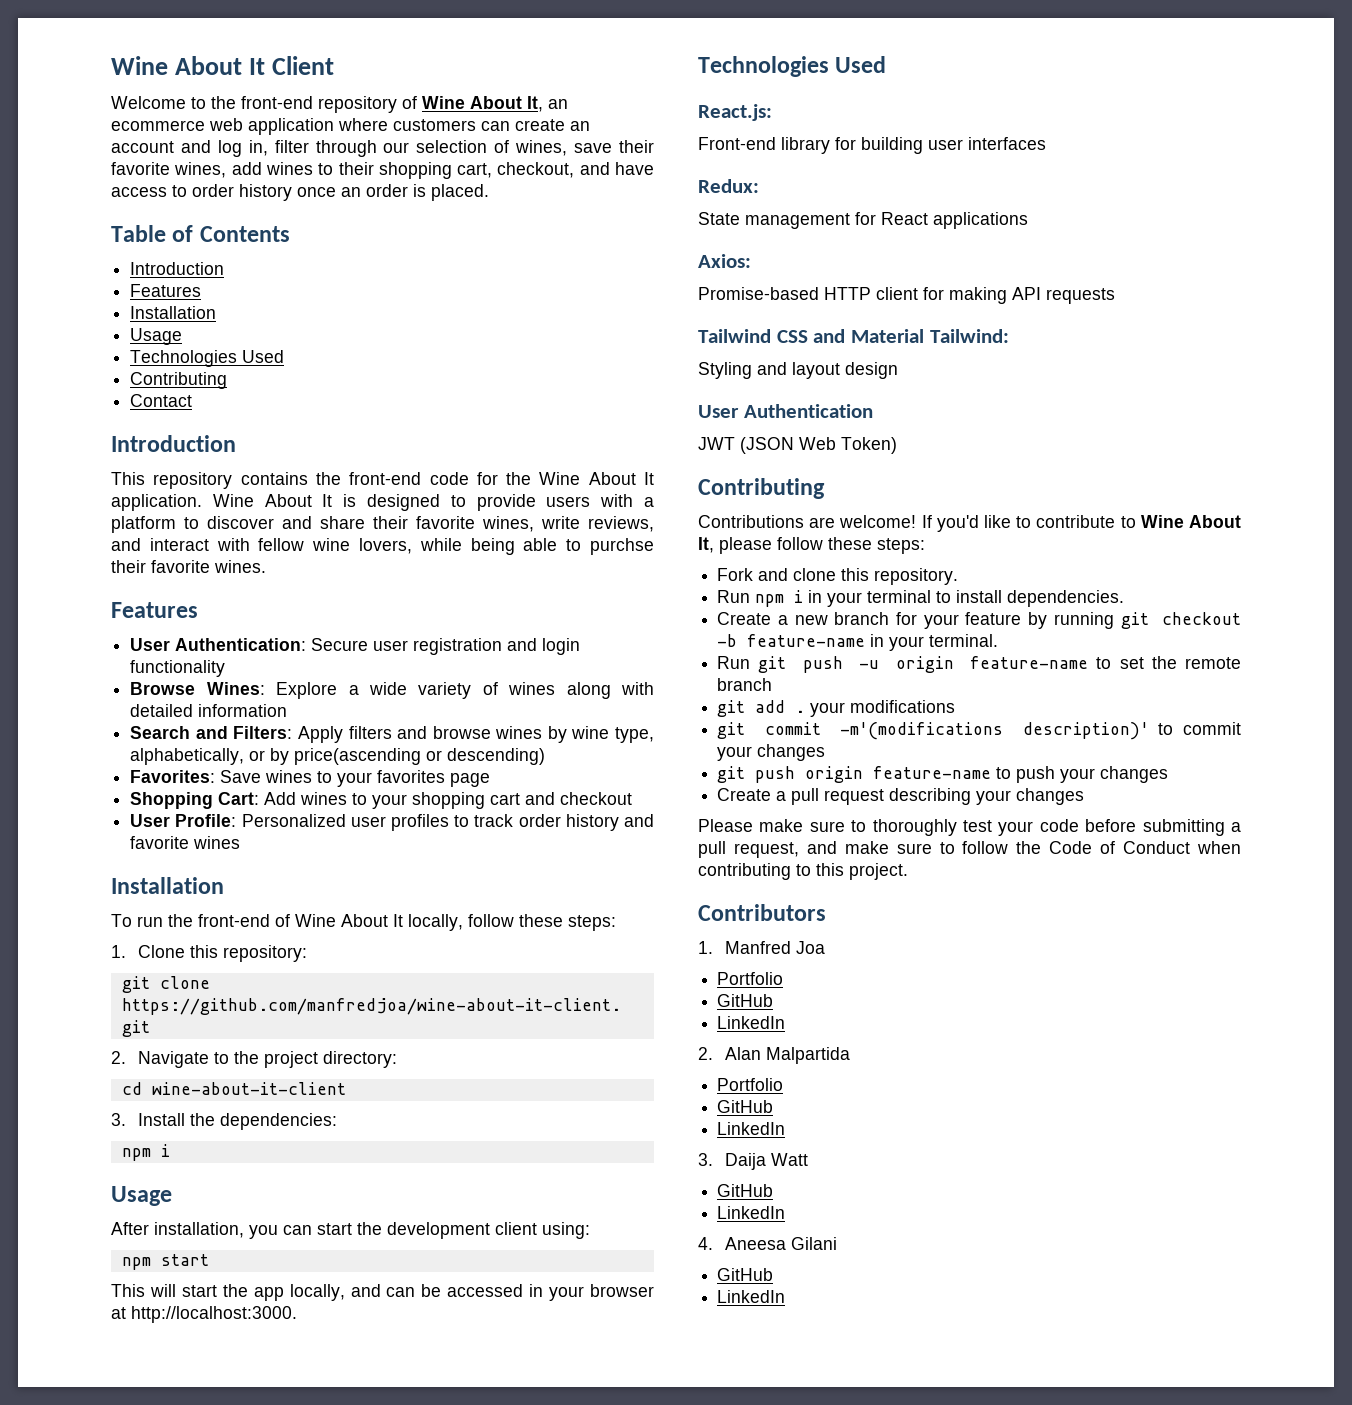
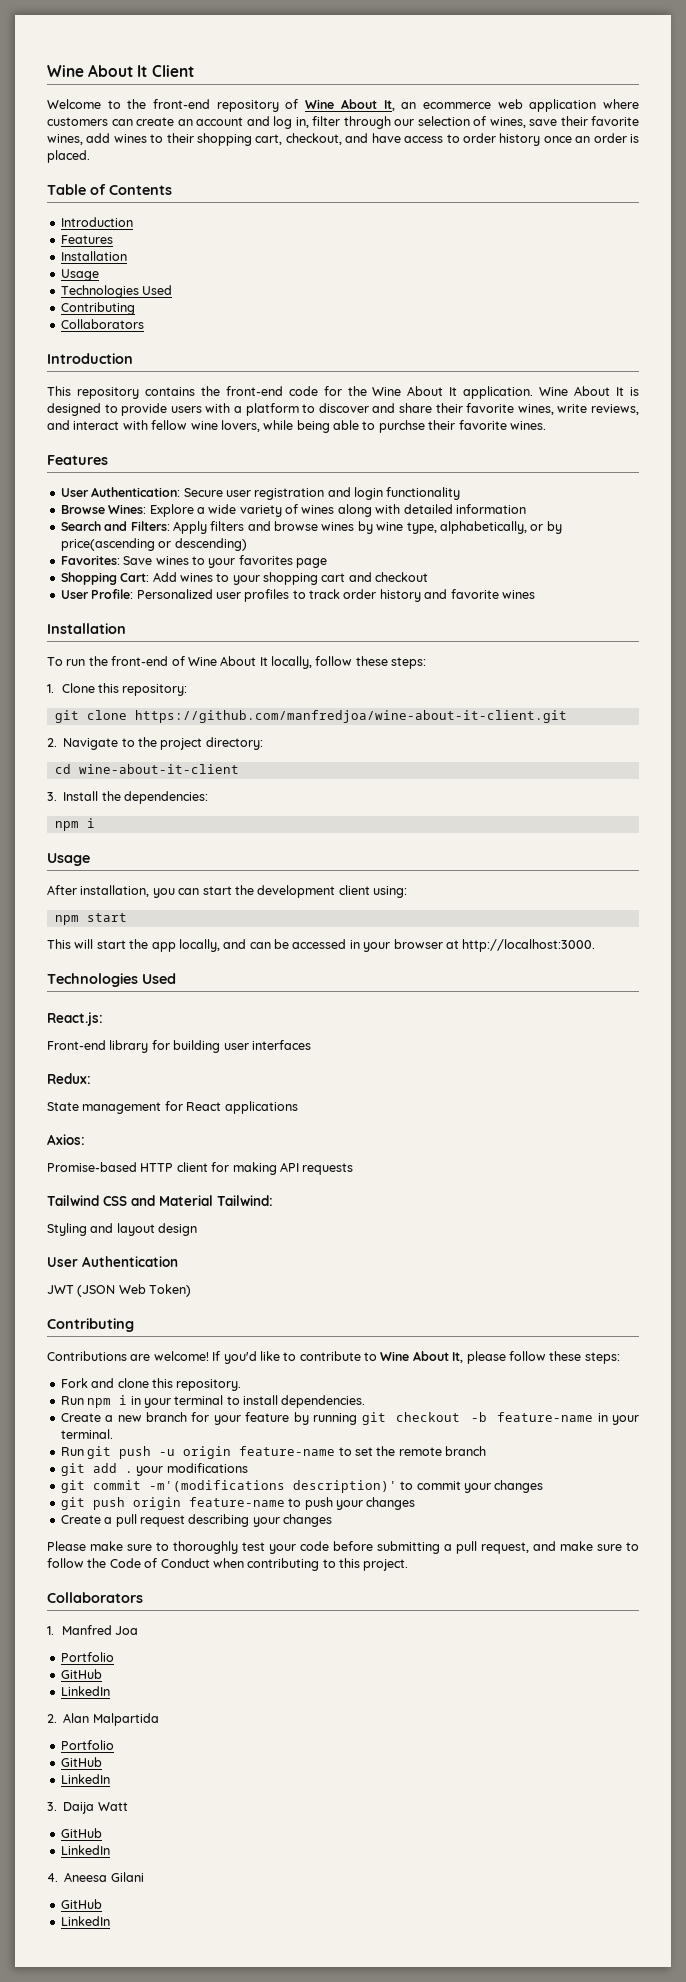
[130,394,193,407] Contact -> [60,319,144,329] Collaborators
[698,904,826,921] Contributors -> [47,1592,143,1603] Collaborators

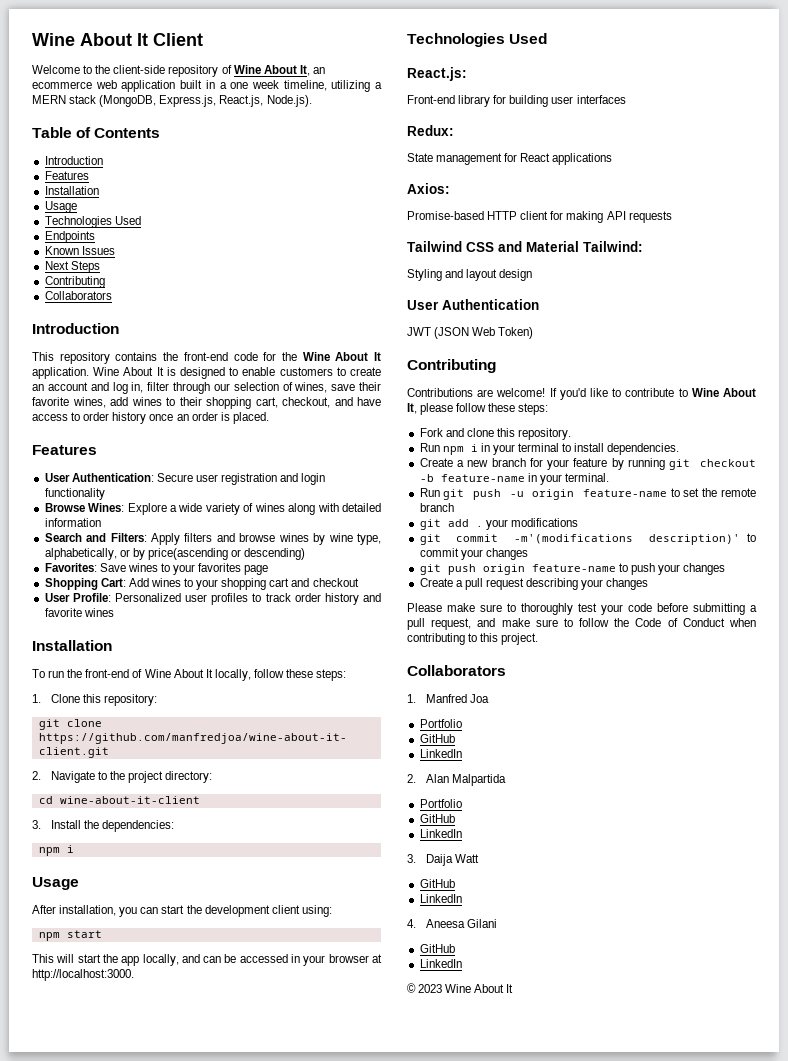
[153,99,211,109] front-end -> [113,65,166,74] client-side
[602,99,639,109] [47,117,133,126] where customers can -> [180,80,382,92] [32,95,312,107] [32,127,161,138] [44,156,103,165] [44,171,89,180] [44,186,99,195] [44,201,77,213] [44,216,141,228] [44,231,95,243] [44,246,115,255] [44,261,100,273] [44,276,105,288] [44,291,112,300] [32,323,119,334] [32,352,381,364] [32,367,346,379] built in a one week timeline, utilizing a MERN stack (MongoDB, Express.js, React.js, Node.js). // Table of Contents // Introduction // Features // Installation // Usage // Technologies Used // Endpoints // Known Issues // Next Steps // Contributing // Collaborators // Introduction // This repository contains the front-end code for the Wine About It application. Wine About It is designed to enable customers to
[47,184,172,195] [60,217,133,227] [60,235,113,244] [60,251,127,261] [60,269,99,281] [60,285,173,298] [60,302,135,315] [60,319,144,329] [47,353,133,364] [47,386,639,399] [47,403,640,416] [47,420,546,433] // Table of Contents // Introduction // Features // Installation // Usage // Technologies Used // Contributing // Collaborators // Introduction // This repository contains the front-end code for the Wine About It application. Wine About It is designed to provide users with a platform to discover and share their favorite wines, write reviews, and interact with fellow wine lovers, while being able to purchse their favorite wines. -> (269, 418) none
(110, 1921) none -> [407,983,514,993] // © 2023 Wine About It

